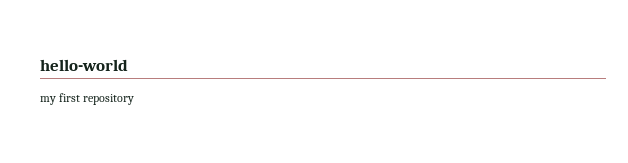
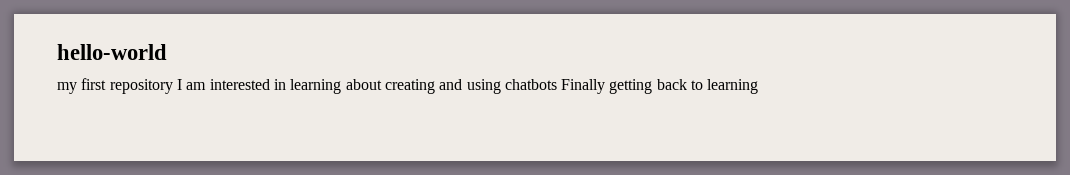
(135, 99) none -> [176,79,759,94] I am interested in learning about creating and using chatbots Finally getting back to learning

